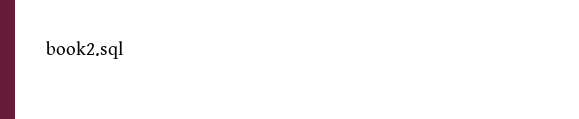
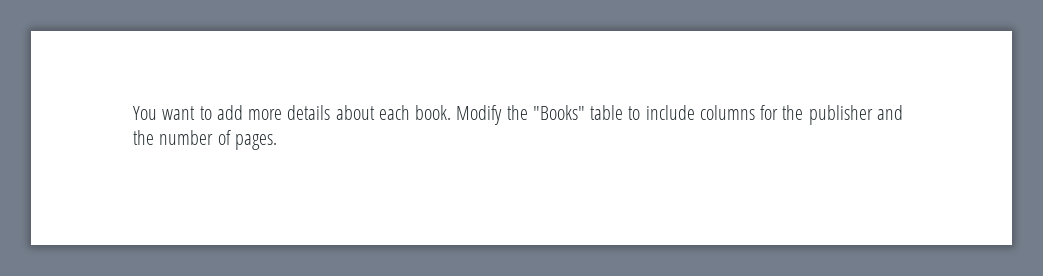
[46,41,123,59] book2.sql -> [133,105,904,125] [133,130,277,150] You want to add more details about each book. Modify the "Books" table to include columns for the publisher and the number of pages.

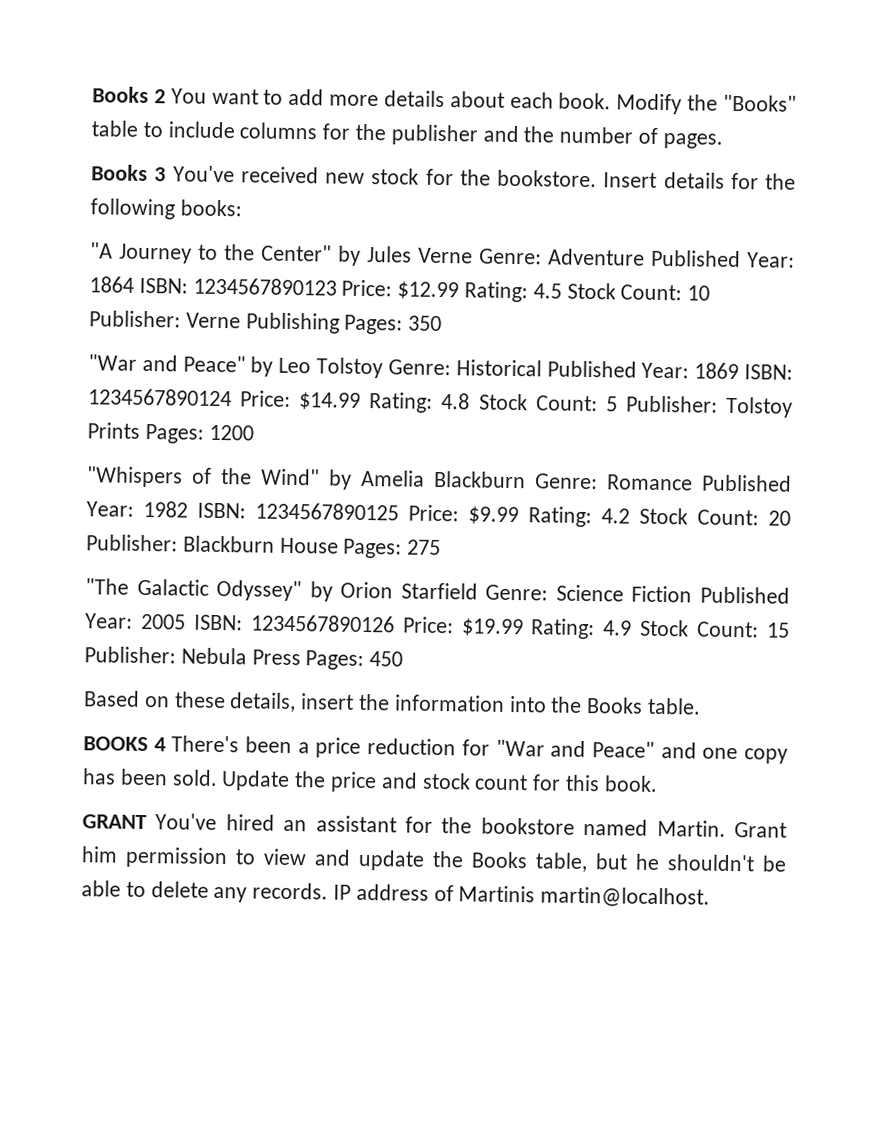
(133, 113) none -> [92,86,166,104] Books 2
(277, 142) none -> [91,164,796,190] [90,198,242,220] [90,242,795,268] [89,276,711,303] [89,310,443,335] [88,354,794,380] [88,388,793,418] [87,422,254,444] [87,466,792,492] [86,500,791,528] [86,534,442,559] [85,578,790,604] [85,613,790,640] [84,646,404,671] [84,690,702,715] [83,735,789,764] [82,768,658,793] [82,813,787,838] [81,846,787,873] [81,880,711,908] // Books 3 You've received new stock for the bookstore. Insert details for the following books: // "A Journey to the Center" by Jules Verne Genre: Adventure Published Year: 1864 ISBN: 1234567890123 Price: $12.99 Rating: 4.5 Stock Count: 10 Publisher: Verne Publishing Pages: 350 // "War and Peace" by Leo Tolstoy Genre: Historical Published Year: 1869 ISBN: 1234567890124 Price: $14.99 Rating: 4.8 Stock Count: 5 Publisher: Tolstoy Prints Pages: 1200 // "Whispers of the Wind" by Amelia Blackburn Genre: Romance Published Year: 1982 ISBN: 1234567890125 Price: $9.99 Rating: 4.2 Stock Count: 20 Publisher: Blackburn House Pages: 275 // "The Galactic Odyssey" by Orion Starfield Genre: Science Fiction Published Year: 2005 ISBN: 1234567890126 Price: $19.99 Rating: 4.9 Stock Count: 15 Publisher: Nebula Press Pages: 450 // Based on these details, insert the information into the Books table. // BOOKS 4 There's been a price reduction for "War and Peace" and one copy has been sold. Update the price and stock count for this book. // GRANT You've hired an assistant for the bookstore named Martin. Grant him permission to view and update the Books table, but he shouldn't be able to delete any records. IP address of Martinis martin@localhost.

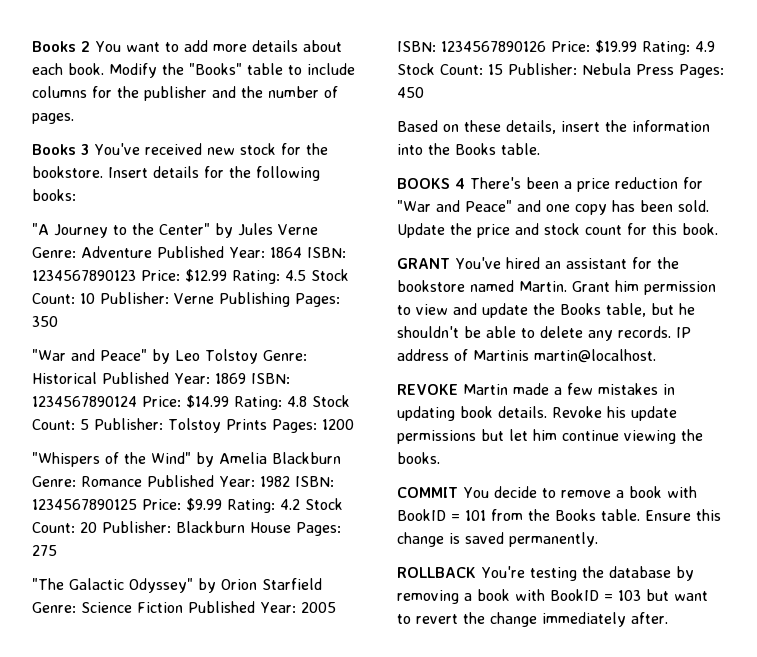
(711, 897) none -> [397,383,675,395] [397,406,677,421] [397,429,703,444] [397,452,440,464] [397,486,697,498] [397,509,721,521] [397,532,598,547] [397,566,694,581] [397,589,708,604] [397,612,668,627] // REVOKE Martin made a few mistakes in updating book details. Revoke his update permissions but let him continue viewing the books. // COMMIT You decide to remove a book with BookID = 101 from the Books table. Ensure this change is saved permanently. // ROLLBACK You're testing the database by removing a book with BookID = 103 but want to revert the change immediately after.

